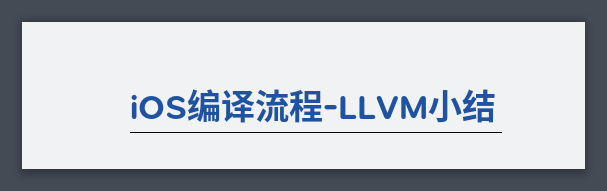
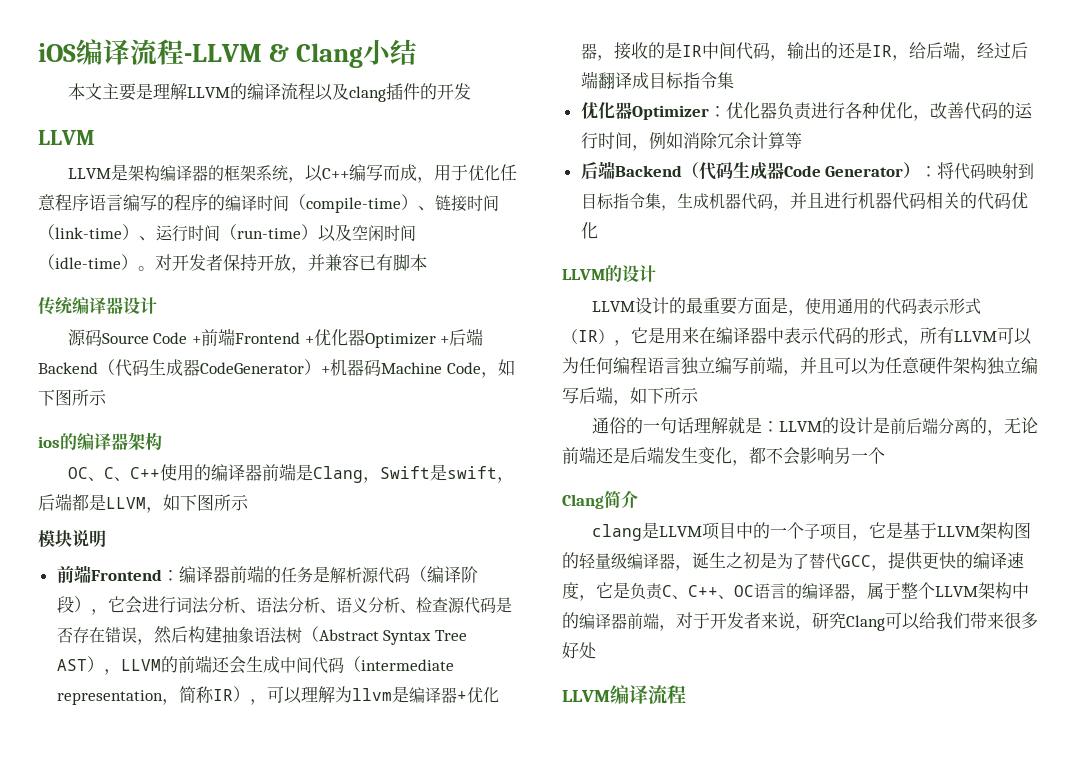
(428, 107) none -> [269,43,364,68] & Clang
(496, 106) none -> [67,83,471,102] [38,130,95,145] [67,164,517,183] [38,194,499,213] [38,224,416,242] [38,254,427,273] [38,297,157,315] [67,328,484,348] [38,359,515,378] [38,389,107,406] [38,432,162,450] [67,463,514,483] [38,493,249,513] [38,530,106,547] [56,565,478,584] [56,596,512,615] [56,626,467,645] [56,655,454,675] [56,686,499,705] [580,41,1028,61] [580,71,734,89] [580,102,1033,121] [580,132,802,151] [580,161,1035,180] [580,192,1028,211] [580,222,598,239] [562,265,656,282] [591,297,981,316] [562,327,1032,346] [562,356,1038,376] [562,386,699,406] [591,416,1038,436] [562,446,885,466] [562,490,638,509] [591,522,1031,541] [562,552,1024,571] [562,582,1029,601] [562,612,1038,631] [562,642,596,659] [562,685,686,704] // 本文主要是理解LLVM的编译流程以及clang插件的开发 // LLVM // LLVM是架构编译器的框架系统，以C++编写而成，用于优化任意程序语言编写的程序的编译时间（compile-time）、链接时间（link-time）、运行时间（run-time）以及空闲时间（idle-time）。对开发者保持开放，并兼容已有脚本 // 传统编译器设计 // 源码Source Code +前端Frontend +优化器Optimizer +后端Backend（代码生成器CodeGenerator）+机器码Machine Code，如下图所示 // ios的编译器架构 // OC、C、C++使用的编译器前端是Clang，Swift是swift，后端都是LLVM，如下图所示 // 模块说明 // 前端Frontend：编译器前端的任务是解析源代码（编译阶段），它会进行词法分析、语法分析、语义分析、检查源代码是否存在错误，然后构建抽象语法树（Abstract Syntax Tree AST），LLVM的前端还会生成中间代码（intermediate representation，简称IR），可以理解为llvm是编译器+优化器，接收的是IR中间代码，输出的还是IR，给后端，经过后端翻译成目标指令集 // 优化器Optimizer：优化器负责进行各种优化，改善代码的运行时间，例如消除冗余计算等 // 后端Backend（代码生成器Code Generator）：将代码映射到目标指令集，生成机器代码，并且进行机器代码相关的代码优化 // LLVM的设计 // LLVM设计的最重要方面是，使用通用的代码表示形式（IR），它是用来在编译器中表示代码的形式，所有LLVM可以为任何编程语言独立编写前端，并且可以为任意硬件架构独立编写后端，如下所示 // 通俗的一句话理解就是：LLVM的设计是前后端分离的，无论前端还是后端发生变化，都不会影响另一个 // Clang简介 // clang是LLVM项目中的一个子项目，它是基于LLVM架构图的轻量级编译器，诞生之初是为了替代GCC，提供更快的编译速度，它是负责C、C++、OC语言的编译器，属于整个LLVM架构中的编译器前端，对于开发者来说，研究Clang可以给我们带来很多好处 // LLVM编译流程

